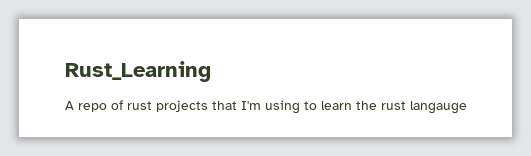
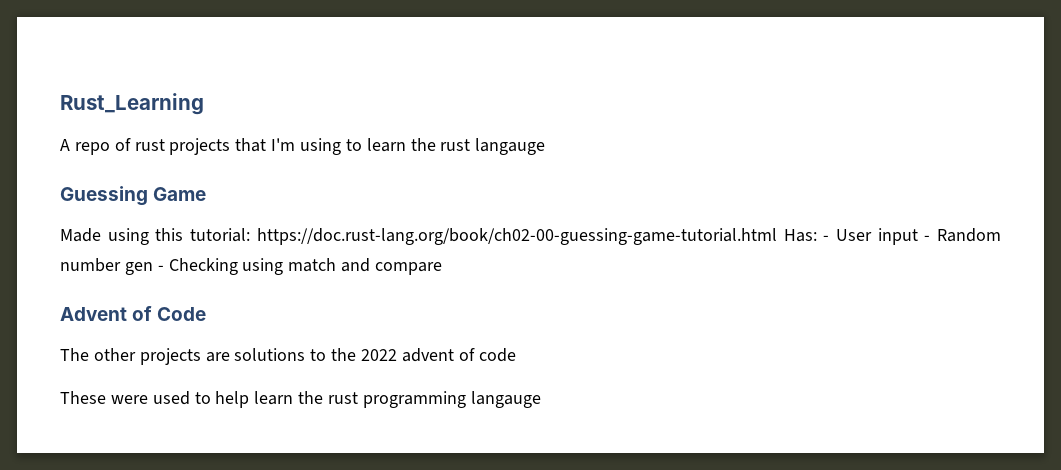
(467, 107) none -> [60,186,207,206] [60,228,1002,245] [60,258,443,275] [60,306,207,321] [60,348,516,365] [60,391,541,408] // Guessing Game // Made using this tutorial: https://doc.rust-lang.org/book/ch02-00-guessing-game-tutorial.html Has: - User input - Random number gen - Checking using match and compare // Advent of Code // The other projects are solutions to the 2022 advent of code // These were used to help learn the rust programming langauge

